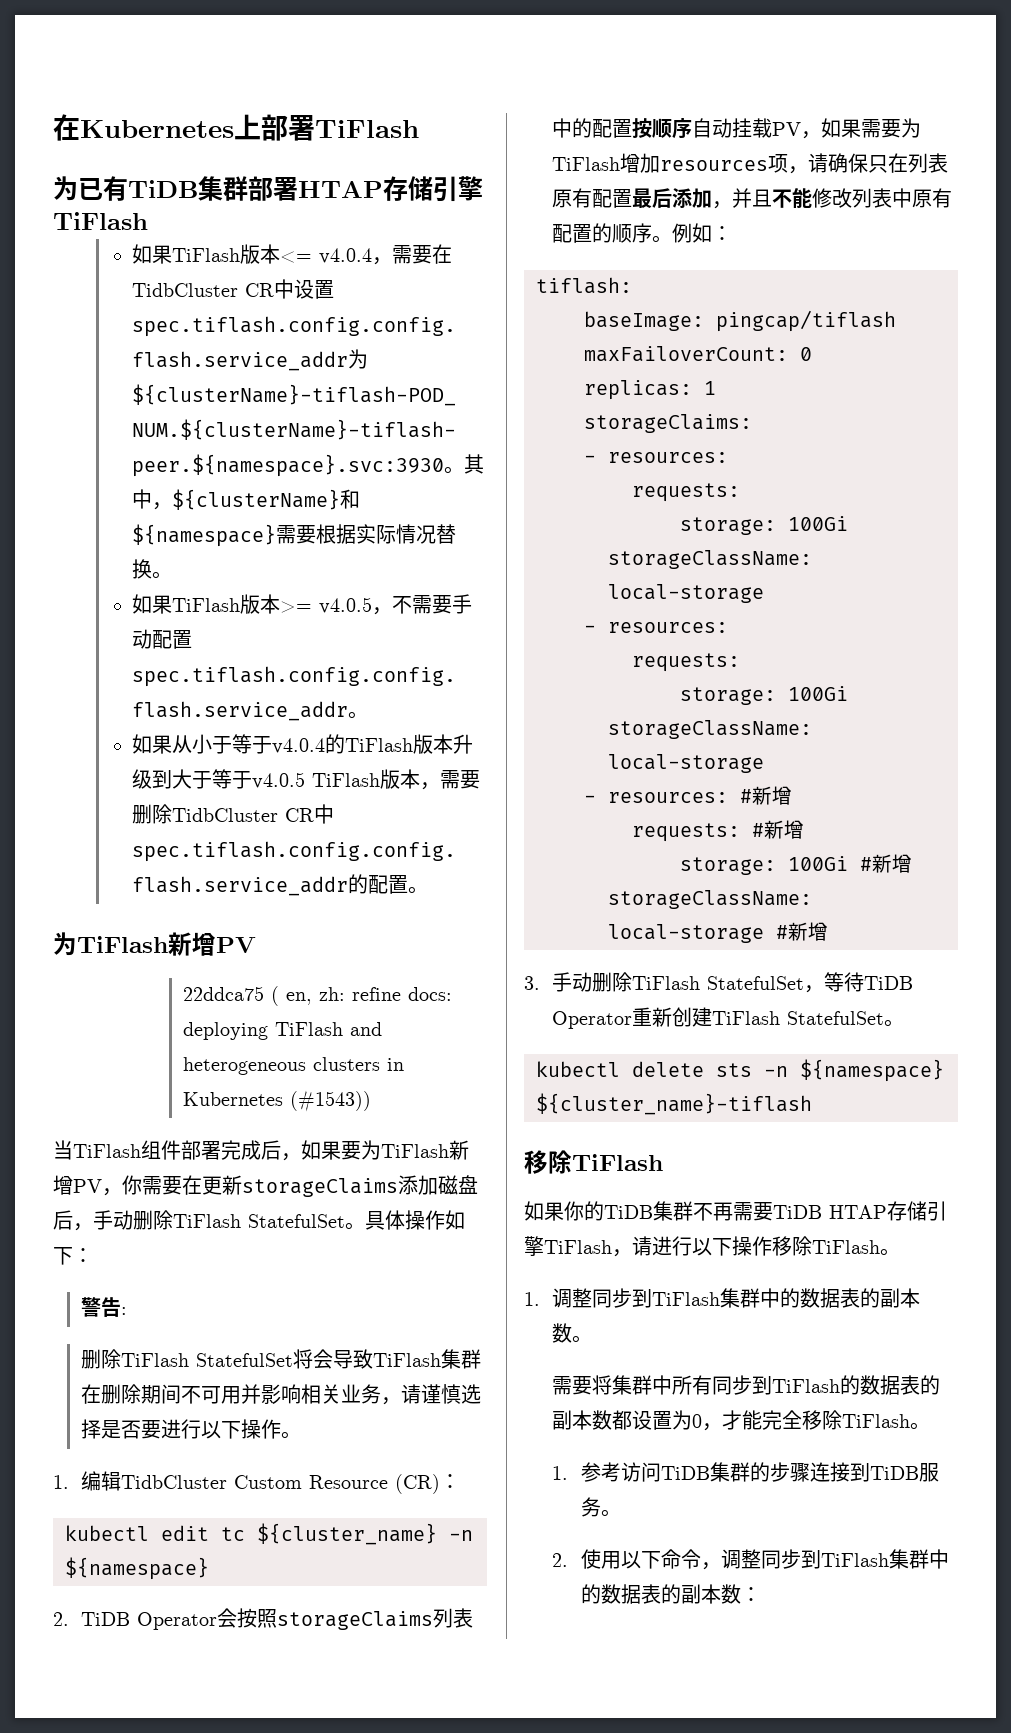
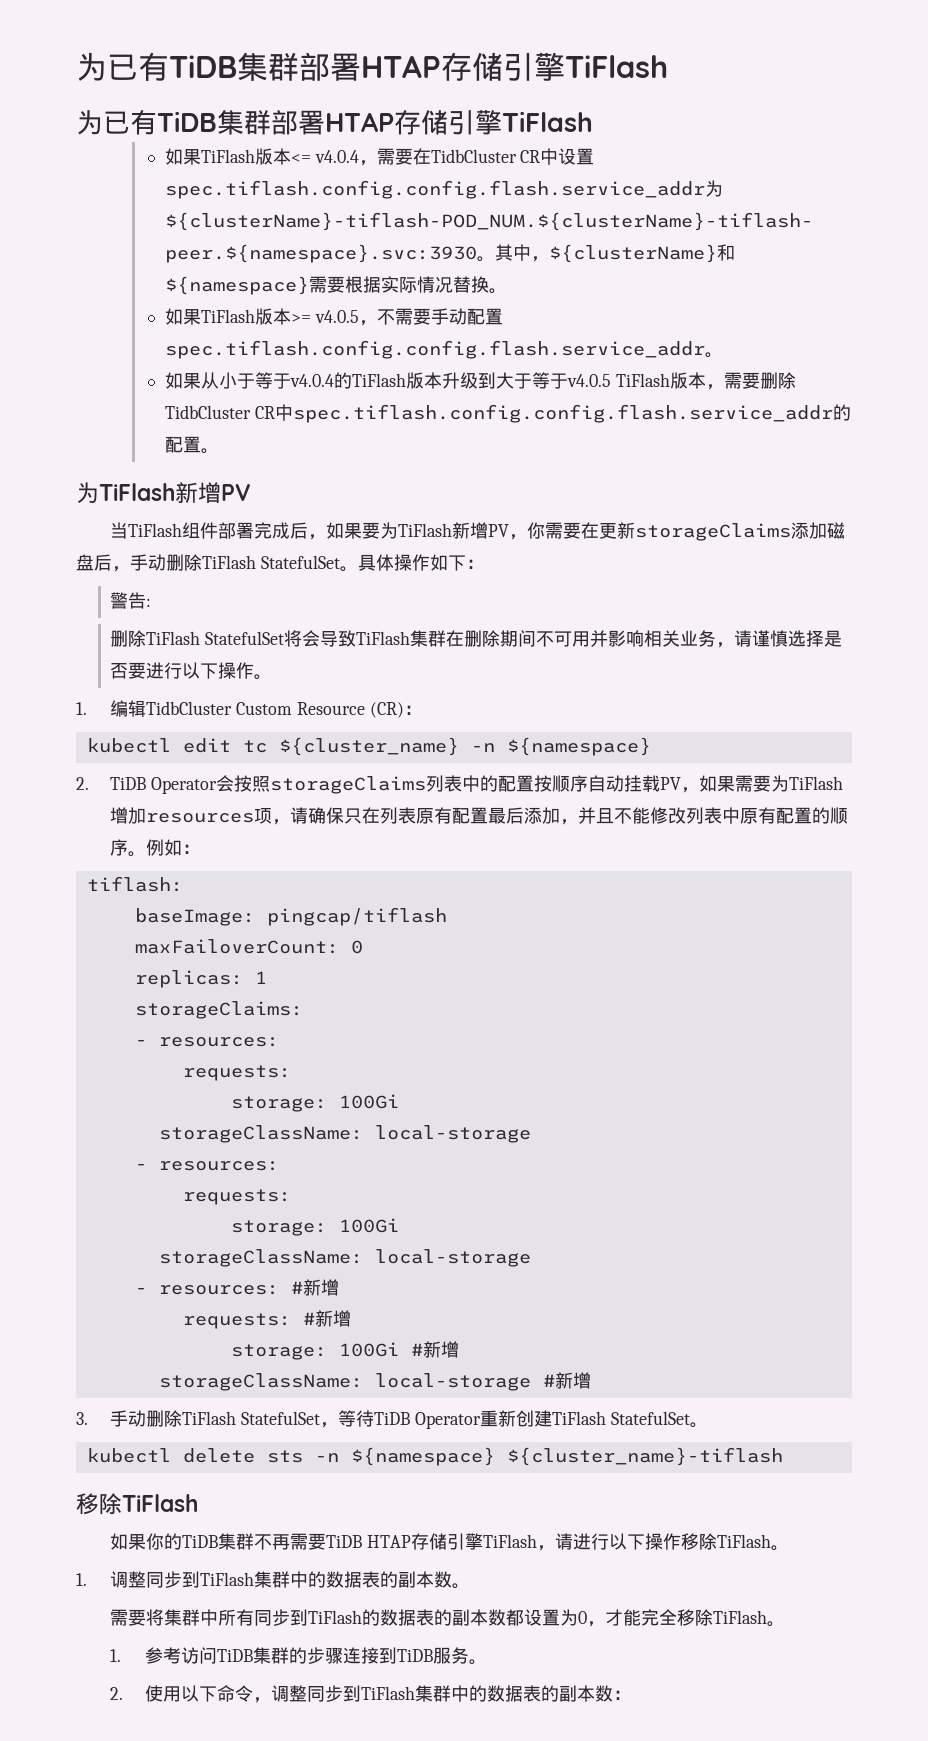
[53,114,315,141] 在Kubernetes上部署 -> [76,52,565,81] 为已有TiDB集群部署HTAP存储引擎
[183,986,453,1006] [183,1022,383,1040] [183,1057,405,1075] [183,1090,372,1112] // 22ddca75 ( en, zh: refine docs: deploying TiFlash and heterogeneous clusters in Kubernetes (#1543)) -> (251, 492) none

